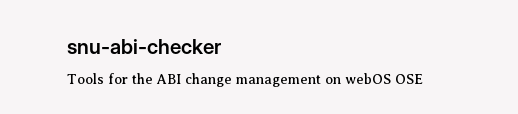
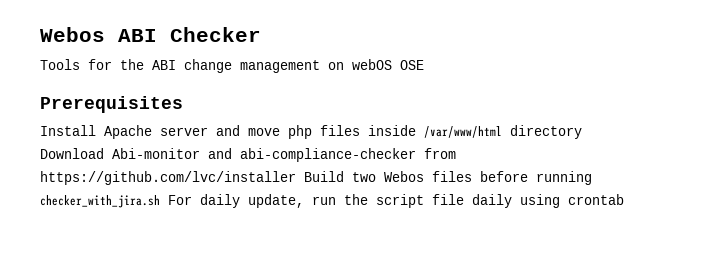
[67,39,221,54] snu-abi-checker -> [40,27,261,42] Webos ABI Checker
(423, 79) none -> [40,96,183,113] [40,125,582,139] [40,148,456,162] [40,171,592,185] [40,194,624,208] // Prerequisites // Install Apache server and move php files inside /var/www/html directory // Download Abi-monitor and abi-compliance-checker from https://github.com/lvc/installer Build two Webos files before running checker_with_jira.sh For daily update, run the script file daily using crontab

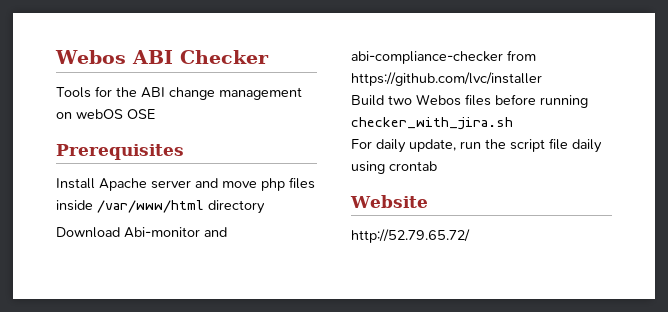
(296, 178) none -> (542, 79) //
(160, 201) none -> (513, 123) //
(624, 199) none -> [350,195,428,208] [351,229,470,243] // Website // http://52.79.65.72/

